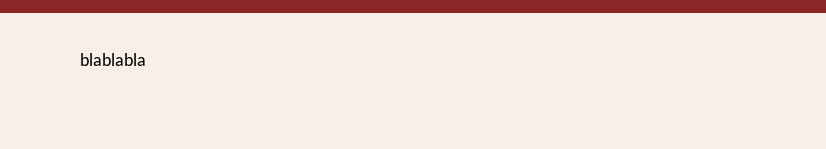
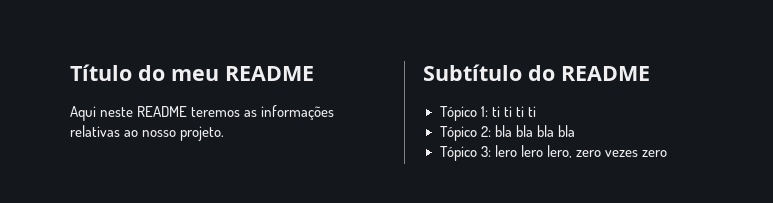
[80,53,146,66] blablabla -> [70,64,314,81] [70,105,335,121] [70,125,225,141] [423,64,650,81] [439,106,536,121] [439,125,575,141] [439,145,667,161] Título do meu README // Aqui neste README teremos as informações relativas ao nosso projeto. // Subtítulo do README // Tópico 1: ti ti ti ti // Tópico 2: bla bla bla bla // Tópico 3: lero lero lero, zero vezes zero

